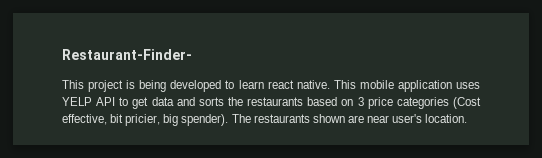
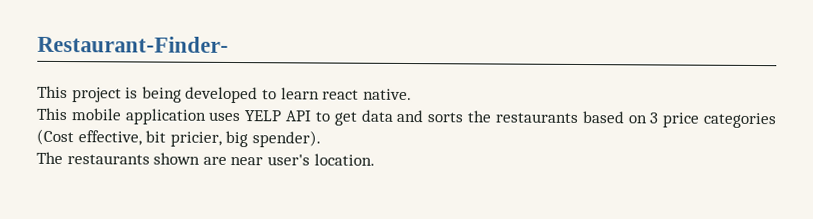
(330, 84) none -> (412, 94) //
(229, 120) none -> (321, 139) //

